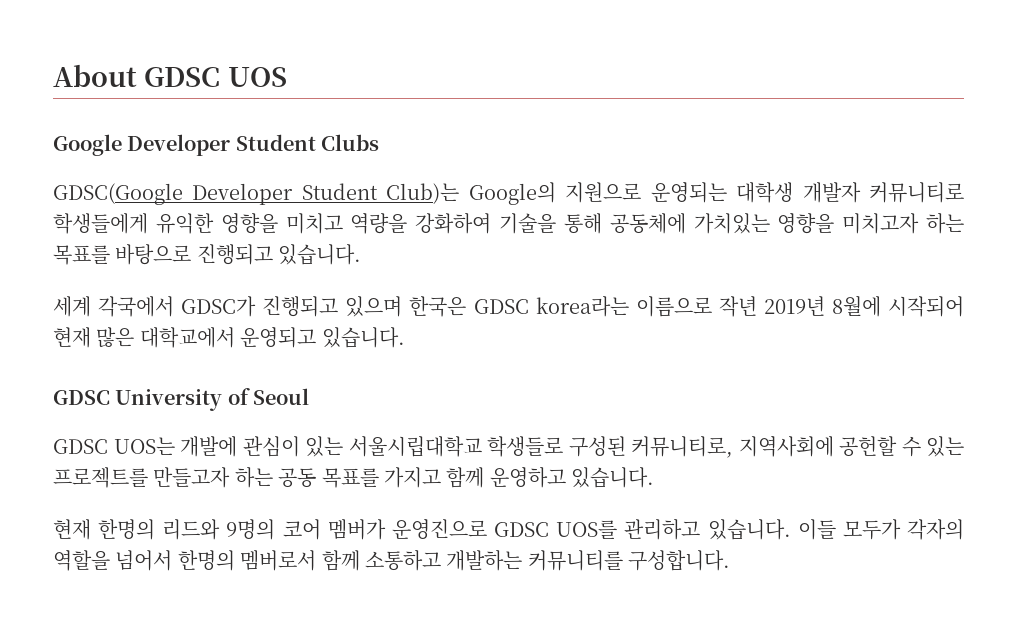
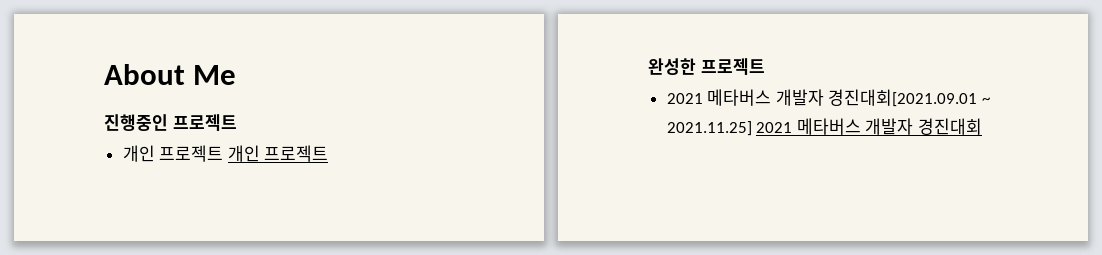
[144,67,287,87] [53,134,380,156] [53,182,965,205] [53,213,965,234] [53,244,362,265] [53,295,965,317] [53,327,405,348] [53,388,310,411] [53,436,964,458] [53,467,655,488] [53,519,965,540] [53,550,731,571] GDSC UOS // Google Developer Student Clubs // GDSC(Google Developer Student Club)는 Google의 지원으로 운영되는 대학생 개발자 커뮤니티로 학생들에게 유익한 영향을 미치고 역량을 강화하여 기술을 통해 공동체에 가치있는 영향을 미치고자 하는 목표를 바탕으로 진행되고 있습니다. // 세계 각국에서 GDSC가 진행되고 있으며 한국은 GDSC korea라는 이름으로 작년 2019년 8월에 시작되어 현재 많은 대학교에서 운영되고 있습니다. // GDSC University of Seoul // GDSC UOS는 개발에 관심이 있는 서울시립대학교 학생들로 구성된 커뮤니티로, 지역사회에 공헌할 수 있는 프로젝트를 만들고자 하는 공동 목표를 가지고 함께 운영하고 있습니다. // 현재 한명의 리드와 9명의 코어 멤버가 운영진으로 GDSC UOS를 관리하고 있습니다. 이들 모두가 각자의 역할을 넘어서 한명의 멤버로서 함께 소통하고 개발하는 커뮤니티를 구성합니다. -> [193,65,237,85] [104,114,237,131] [122,145,329,162] [648,58,765,75] [666,89,991,107] [666,118,983,136] Me // 진행중인 프로젝트 // 개인 프로젝트 개인 프로젝트 // 완성한 프로젝트 // 2021 메타버스 개발자 경진대회[2021.09.01 ~ 2021.11.25] 2021 메타버스 개발자 경진대회

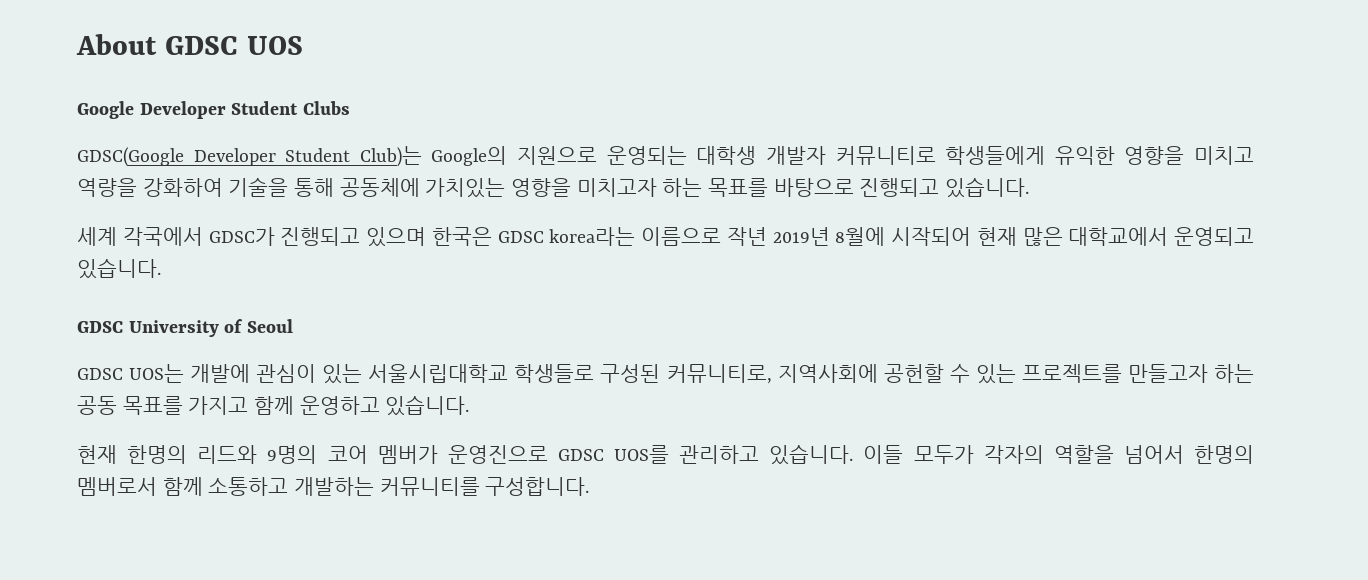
[193,65,237,85] [104,114,237,131] [122,145,329,162] [648,58,765,75] [666,89,991,107] [666,118,983,136] Me // 진행중인 프로젝트 // 개인 프로젝트 개인 프로젝트 // 완성한 프로젝트 // 2021 메타버스 개발자 경진대회[2021.09.01 ~ 2021.11.25] 2021 메타버스 개발자 경진대회 -> [164,36,303,55] [77,101,351,119] [77,146,1254,167] [77,177,1030,198] [77,227,1254,247] [77,258,161,279] [77,319,294,337] [77,364,1255,384] [77,395,470,416] [77,444,1254,465] [77,477,590,496] GDSC UOS // Google Developer Student Clubs // GDSC(Google Developer Student Club)는 Google의 지원으로 운영되는 대학생 개발자 커뮤니티로 학생들에게 유익한 영향을 미치고 역량을 강화하여 기술을 통해 공동체에 가치있는 영향을 미치고자 하는 목표를 바탕으로 진행되고 있습니다. // 세계 각국에서 GDSC가 진행되고 있으며 한국은 GDSC korea라는 이름으로 작년 2019년 8월에 시작되어 현재 많은 대학교에서 운영되고 있습니다. // GDSC University of Seoul // GDSC UOS는 개발에 관심이 있는 서울시립대학교 학생들로 구성된 커뮤니티로, 지역사회에 공헌할 수 있는 프로젝트를 만들고자 하는 공동 목표를 가지고 함께 운영하고 있습니다. // 현재 한명의 리드와 9명의 코어 멤버가 운영진으로 GDSC UOS를 관리하고 있습니다. 이들 모두가 각자의 역할을 넘어서 한명의 멤버로서 함께 소통하고 개발하는 커뮤니티를 구성합니다.

